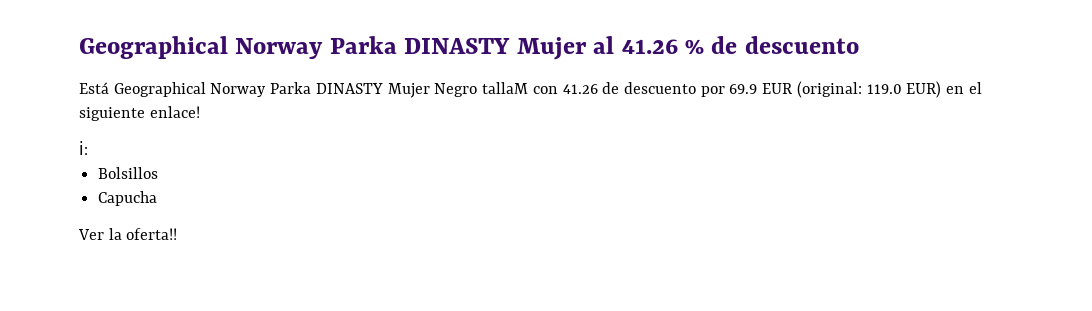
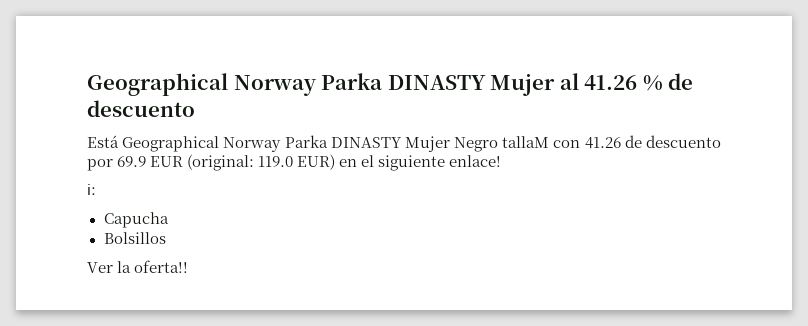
(88, 148) none -> [103,212,169,228] // Capucha
[98,191,158,206] // Capucha -> (166, 238) none

